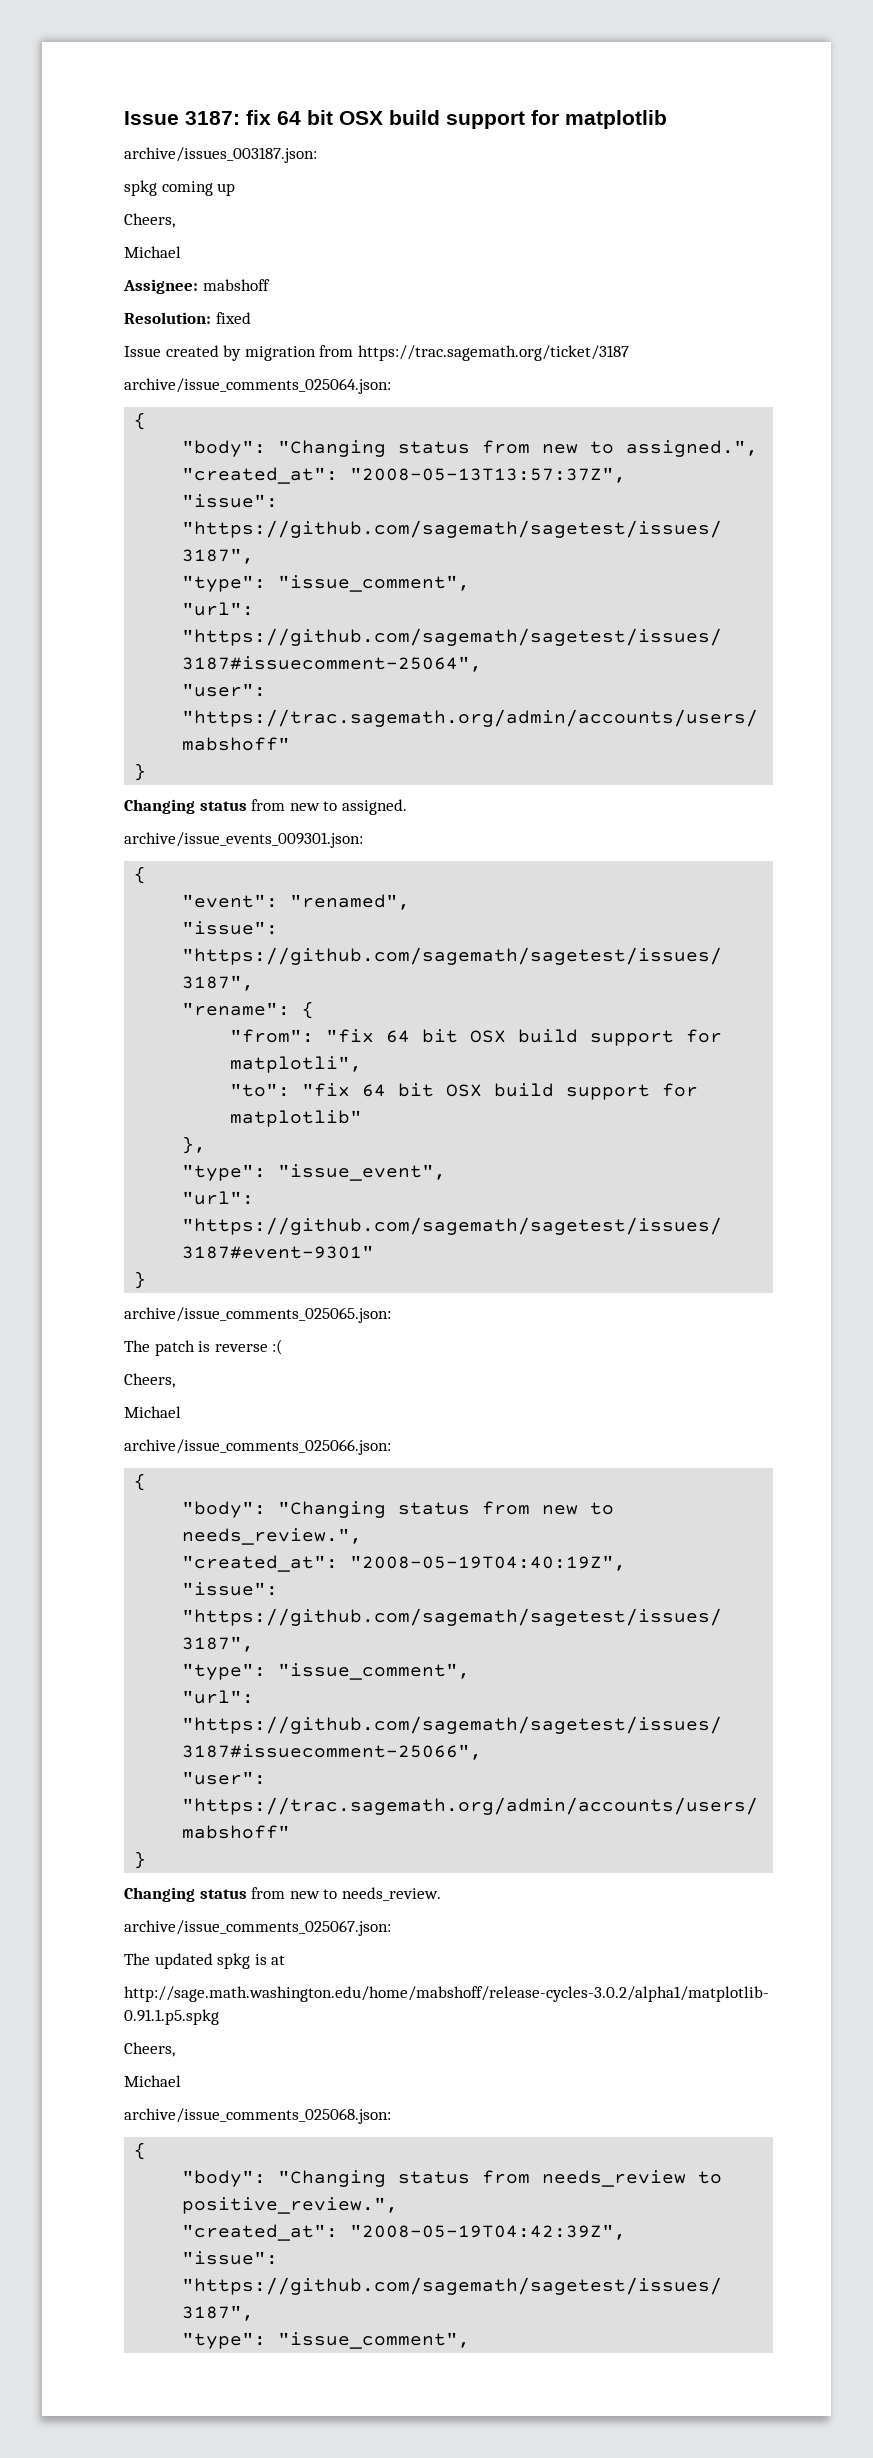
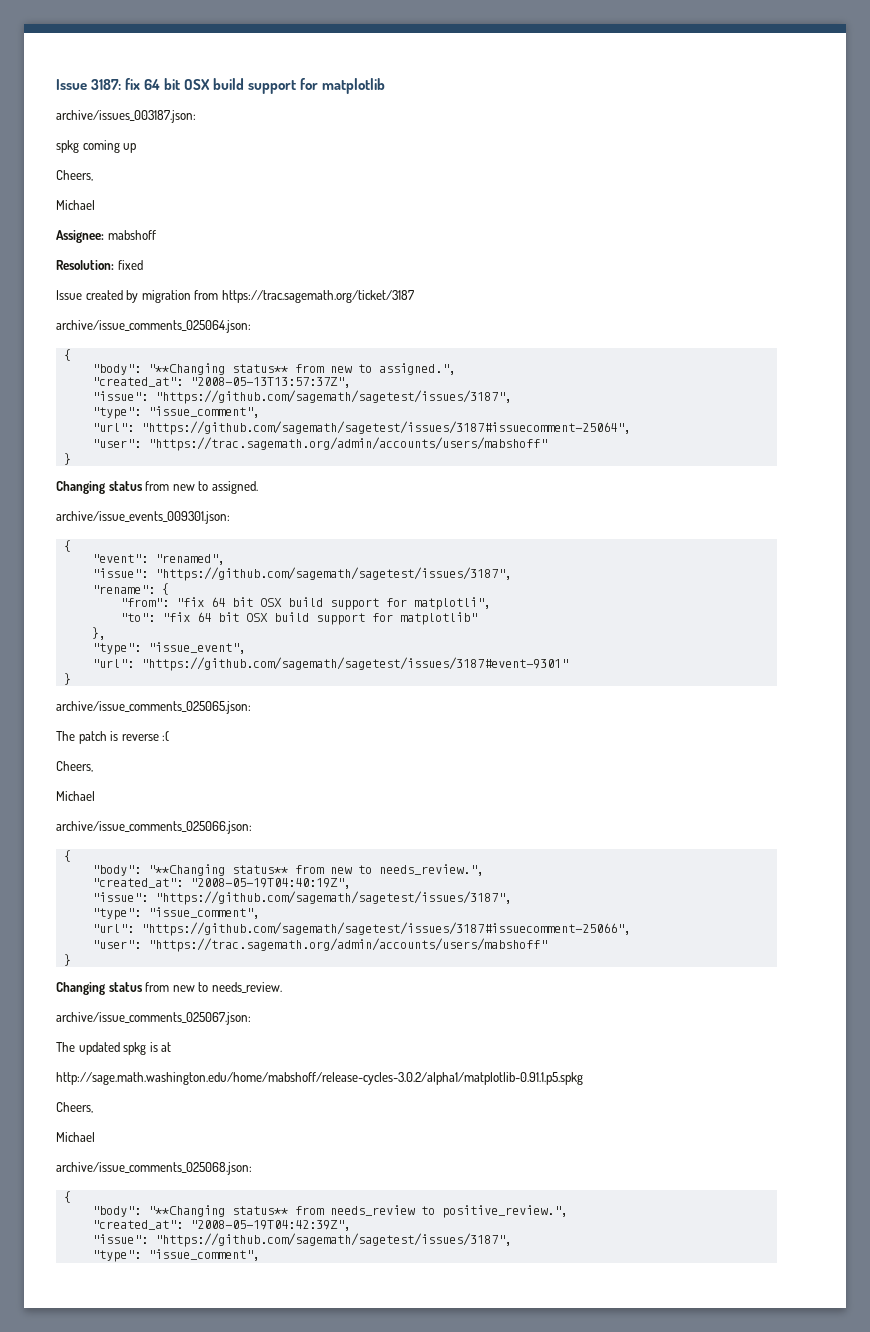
[278,440,471,457] "Changing status -> [147,363,288,375] "**Changing status**
[278,1501,471,1518] "Changing status -> [147,864,288,876] "**Changing status**
[278,2170,471,2187] "Changing status -> [147,1205,288,1217] "**Changing status**

